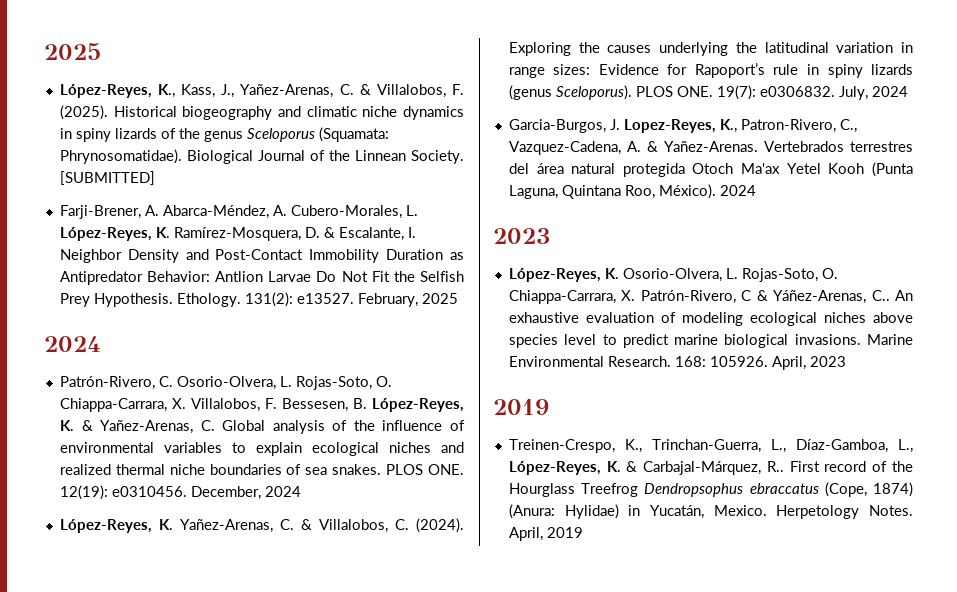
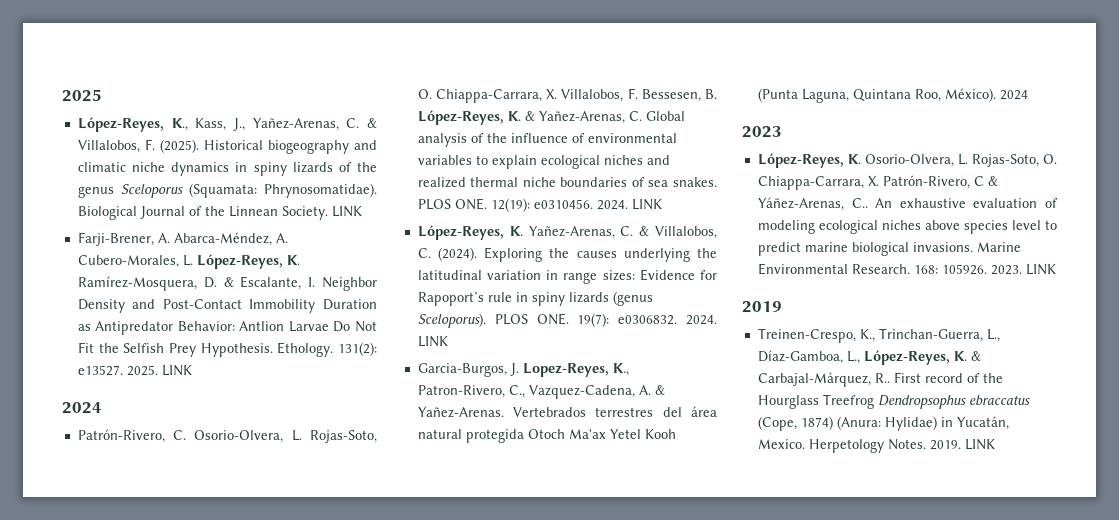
[59,171,155,185] [SUBMITTED] -> [331,206,362,217] LINK
[357,293,458,307] February, 2025 -> [126,365,192,376] 2025. LINK
[190,486,301,500] December, 2024 -> [596,199,662,210] 2024. LINK
[838,86,908,100] July, 2024 -> [686,315,717,325] [417,336,448,347] 2024. LINK
[771,356,846,370] April, 2023 -> [990,264,1056,275] 2023. LINK
[508,527,583,541] April, 2019 -> [929,439,995,450] 2019. LINK

